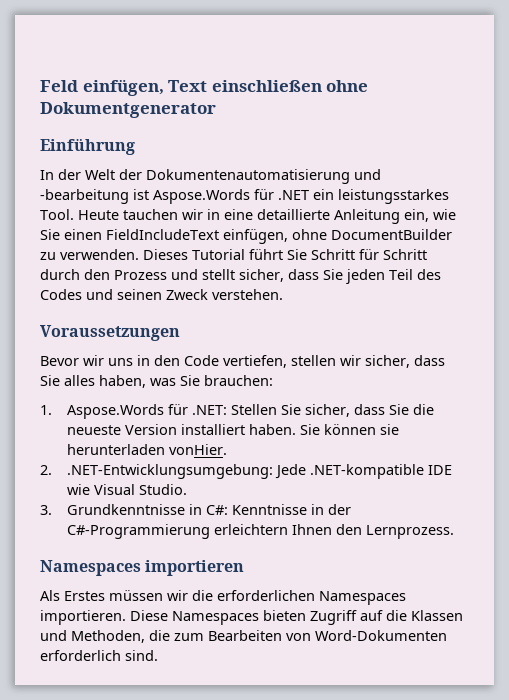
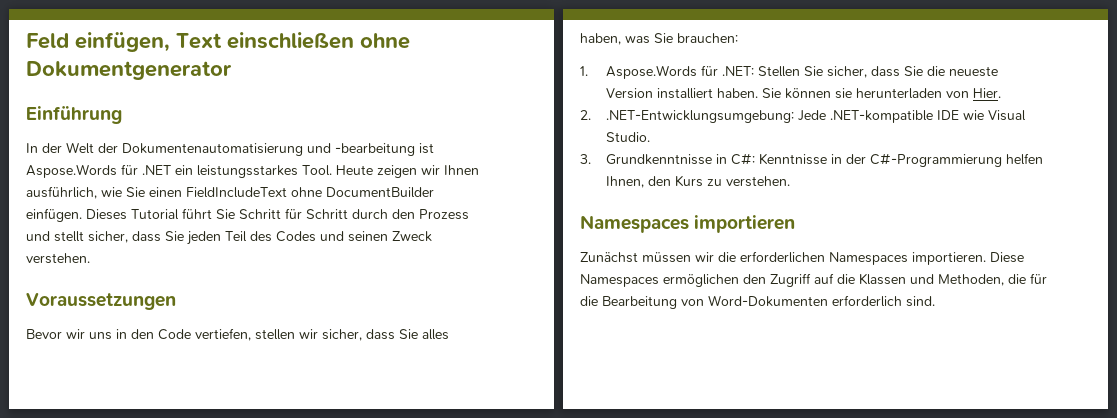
[123,209,429,224] tauchen wir in eine detaillierte Anleitung ein, -> [377,165,479,178] [26,186,97,199] zeigen wir Ihnen ausführlich,
[223,229,288,244] einfügen, -> (287, 192) none
[40,249,139,260] zu verwenden. -> [26,208,82,222] einfügen.
[168,444,227,455] vonHier. -> [946,88,1002,98] von Hier.
[213,524,454,539] erleichtern Ihnen den Lernprozess. -> [1006,153,1044,165] [606,175,791,188] helfen Ihnen, den Kurs zu verstehen.
[40,590,105,601] Als Erstes -> [580,252,638,263] Zunächst
[263,610,306,621] bieten -> [663,274,766,287] ermöglichen den
[174,630,282,641] zum Bearbeiten -> [1030,273,1047,284] [580,296,677,309] für die Bearbeitung

